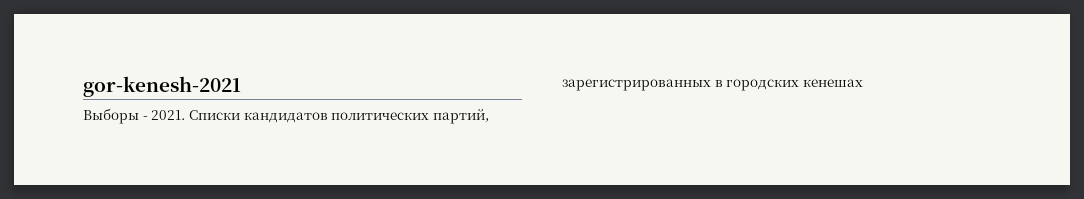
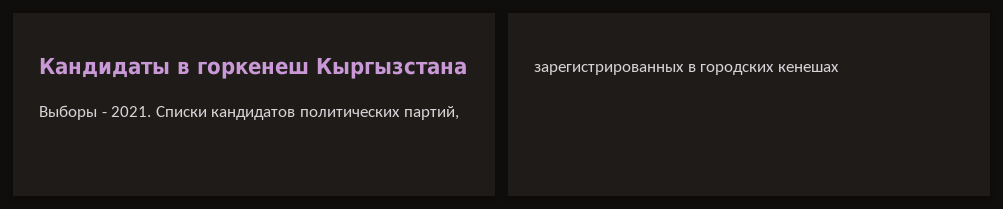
[83,76,241,97] gor-kenesh-2021 -> [39,57,467,79] Кандидаты в горкенеш Кыргызстана

